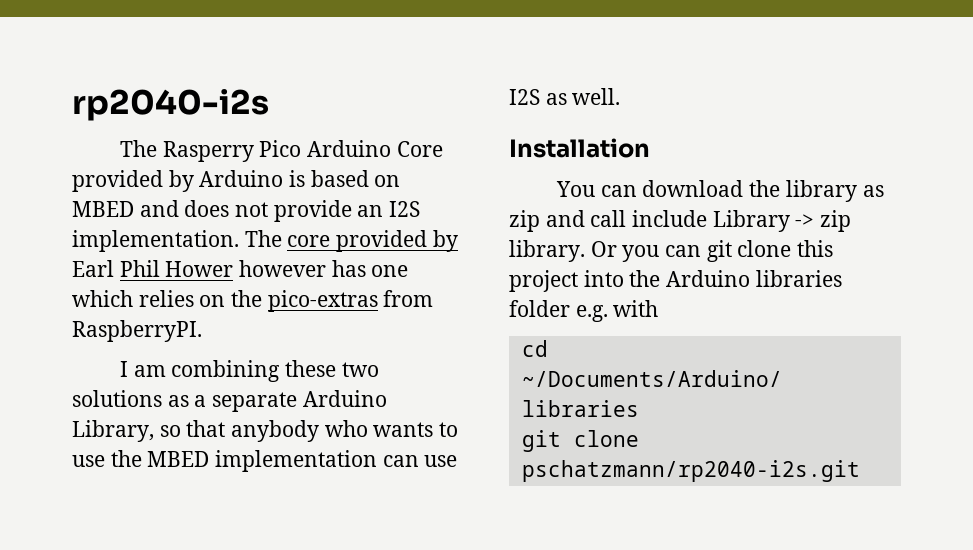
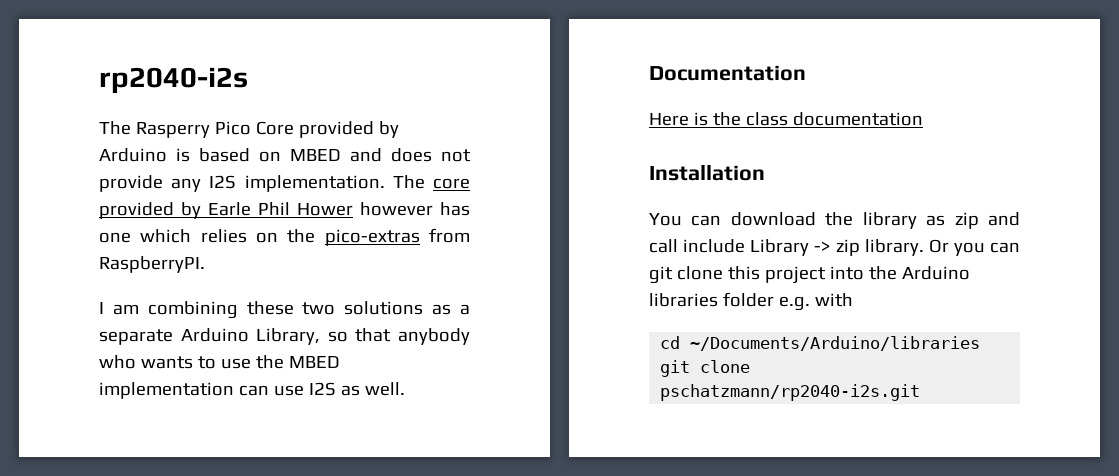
[307,140,392,157] Arduino -> (251, 128) none
[357,205,384,217] an -> [171,178,202,192] any
[72,260,114,277] Earl -> [208,202,251,216] Earle
(621, 96) none -> [649,65,806,81] [649,112,923,126] // Documentation // Here is the class documentation

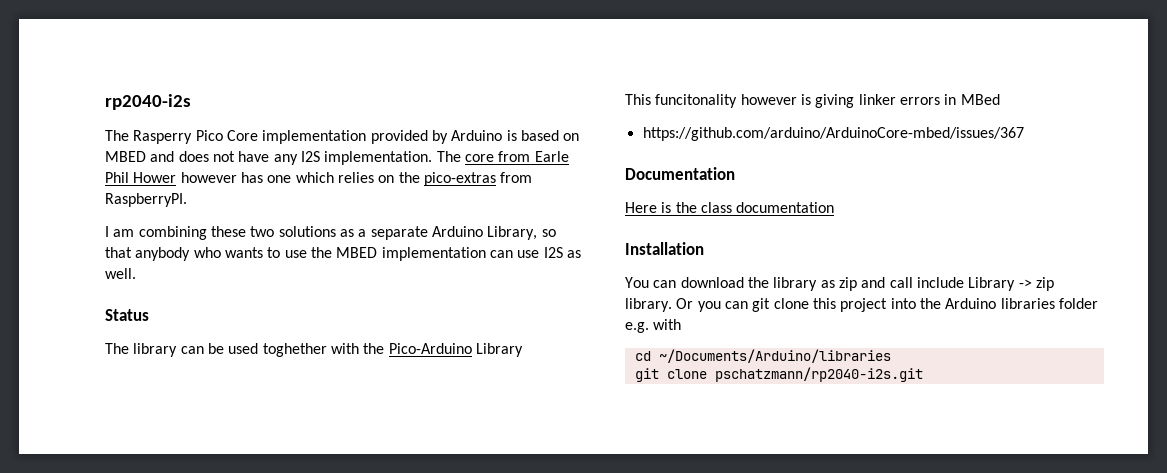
(294, 128) none -> [262,130,367,144] implementation
[99,175,163,192] provide -> [238,151,270,162] have
[99,202,201,219] provided by -> [498,151,531,162] from
(405, 389) none -> [105,309,149,321] [105,343,523,357] [625,94,1000,108] [642,127,1024,141] // Status // The library can be used toghether with the Pico-Arduino Library // This funcitonality however is giving linker errors in MBed // https://github.com/arduino/ArduinoCore-mbed/issues/367

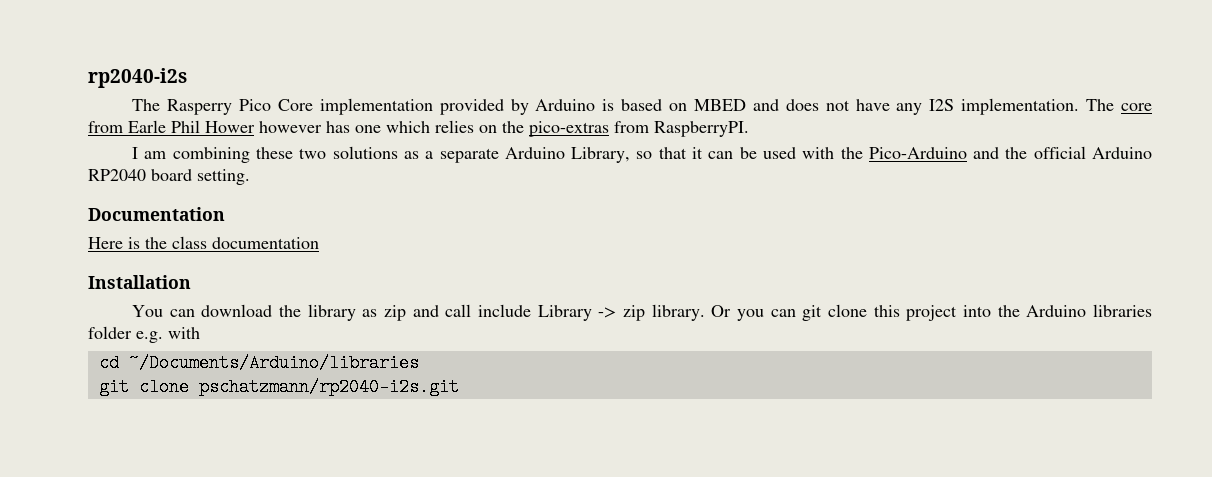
[135,247,581,261] [105,268,136,279] [105,309,149,321] [105,343,178,357] anybody who wants to use the MBED implementation can use I2S as well. // Status // The library -> [692,147,704,159] it
[262,343,327,357] toghether -> (796, 153) none
[475,343,523,357] [625,94,1000,108] [642,127,1024,141] Library // This funcitonality however is giving linker errors in MBed // https://github.com/arduino/ArduinoCore-mbed/issues/367 -> [973,146,1152,159] [88,169,250,185] and the official Arduino RP2040 board setting.

